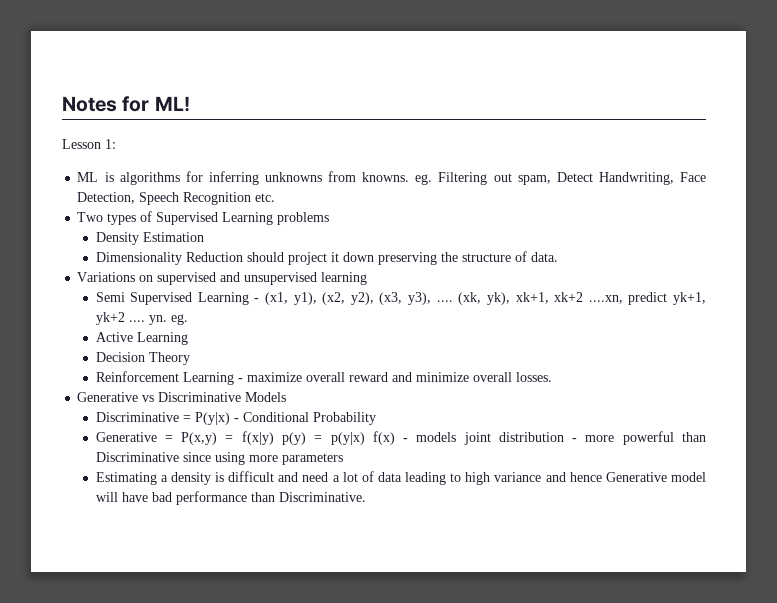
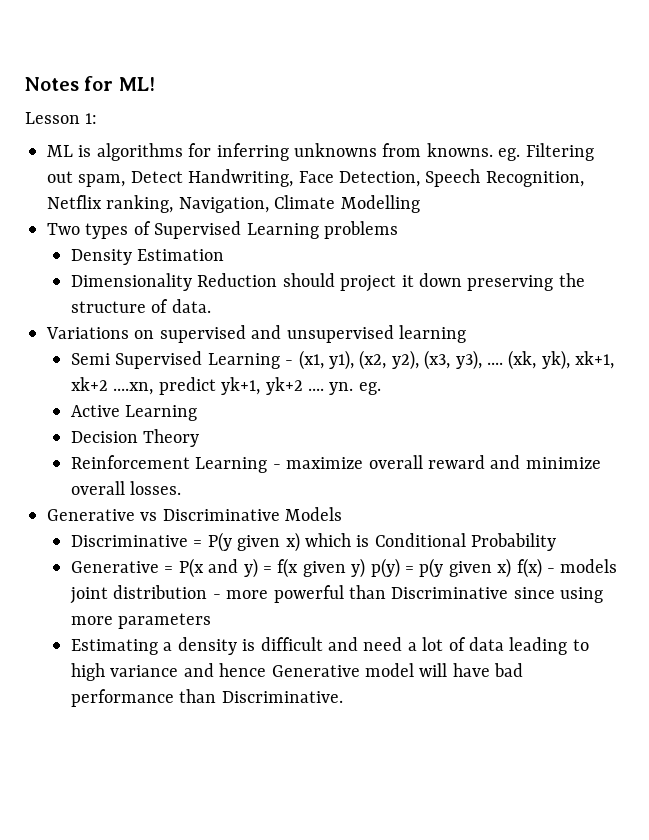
[183,192,276,205] Recognition etc. -> [485,171,584,187] [47,195,420,213] Recognition, Netflix ranking, Navigation, Climate Modelling
[194,412,239,425] P(y|x) - -> [207,532,370,552] P(y given x) which is
[181,431,365,445] P(x,y) = f(x|y) p(y) = p(y|x) -> [178,558,512,578] P(x and y) = f(x given y) p(y) = p(y given x)

